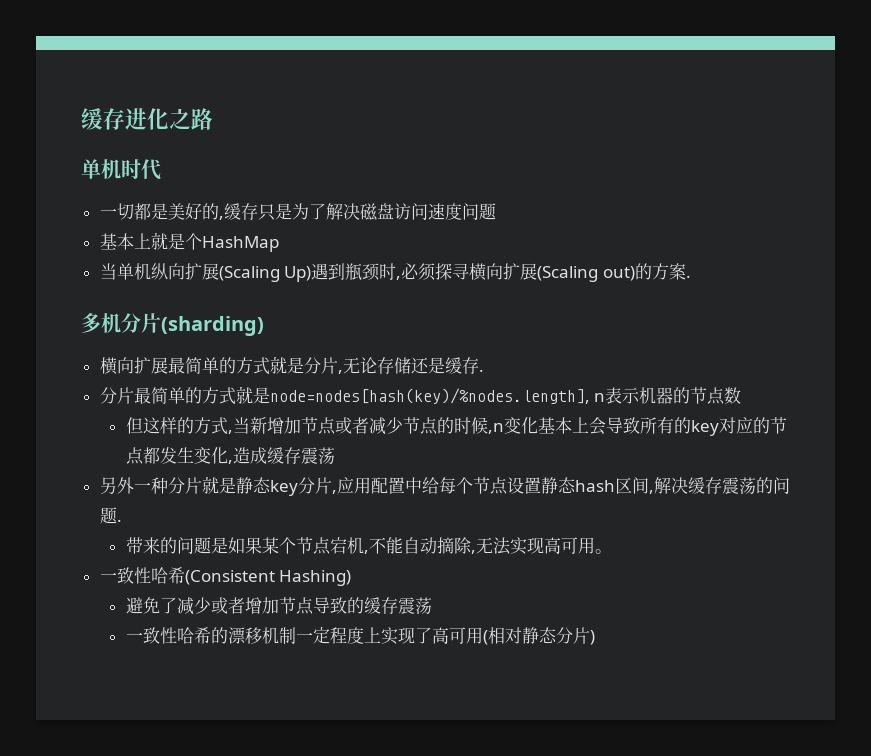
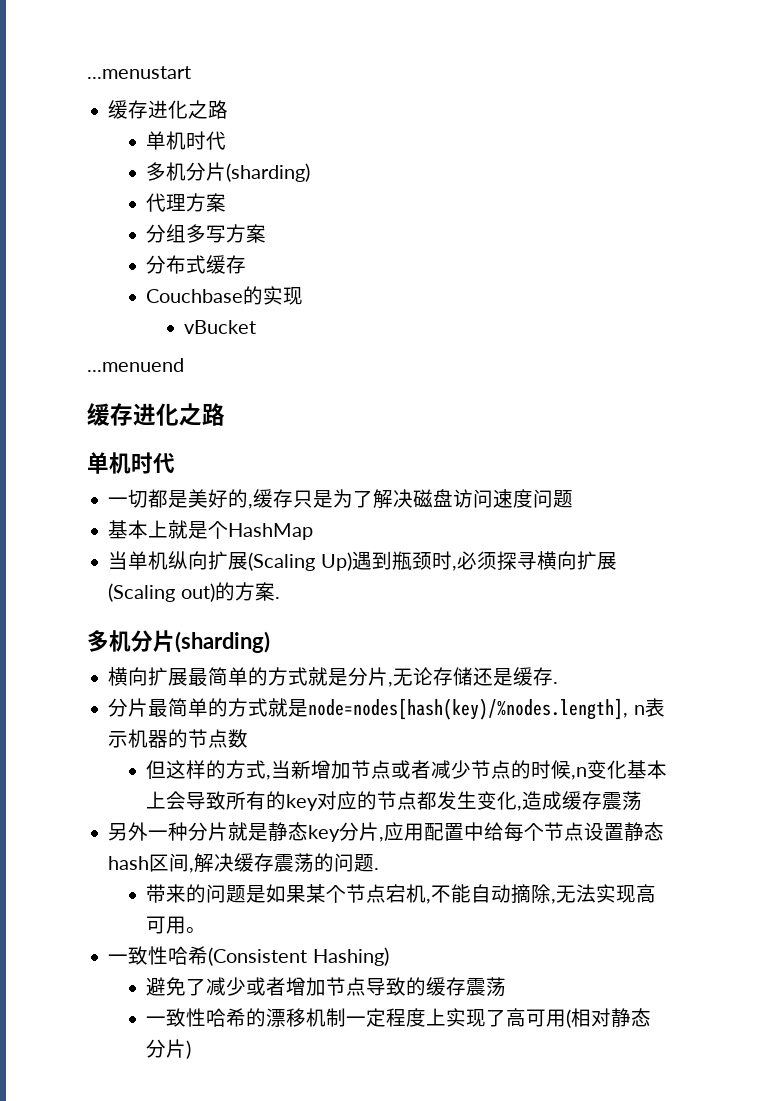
(81, 119) none -> [87,66,191,79] [108,100,229,119] [146,131,227,150] [146,162,311,182] [146,193,227,212] [146,224,267,243] [146,255,247,274] [146,286,304,305] [184,320,257,334] [87,358,184,372] ...menustart // 缓存进化之路 // 单机时代 // 多机分片(sharding) // 代理方案 // 分组多写方案 // 分布式缓存 // Couchbase的实现 // vBucket // ...menuend //

